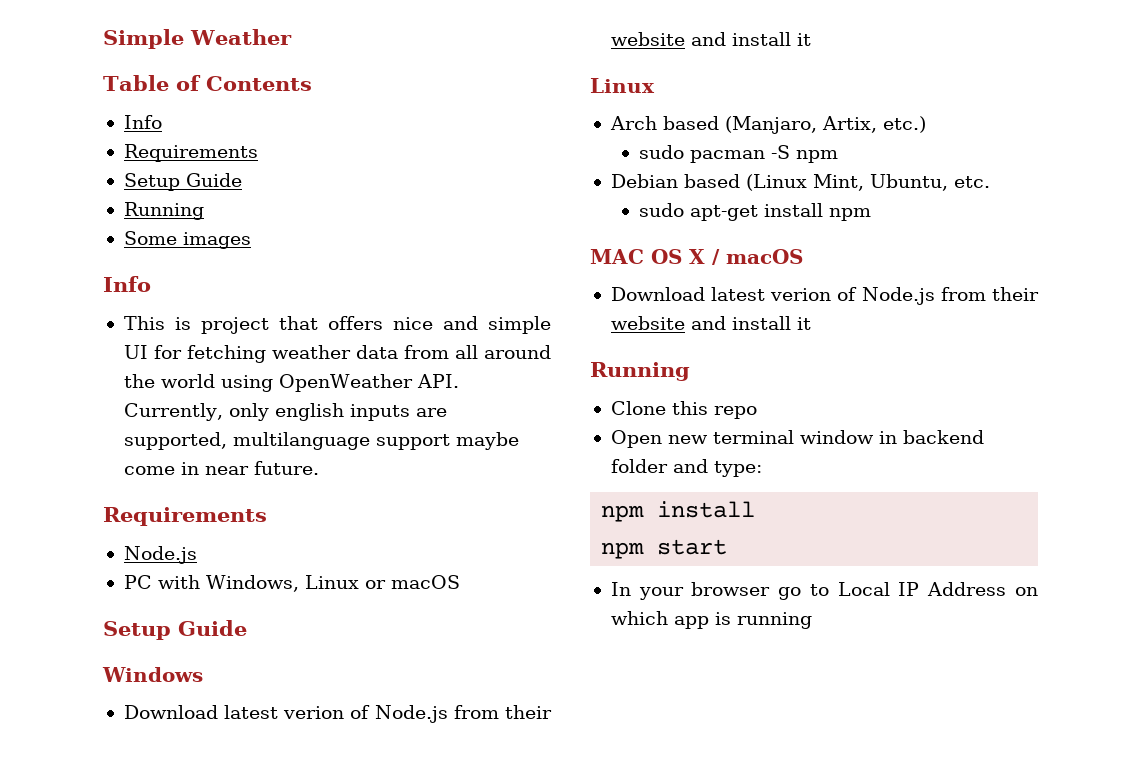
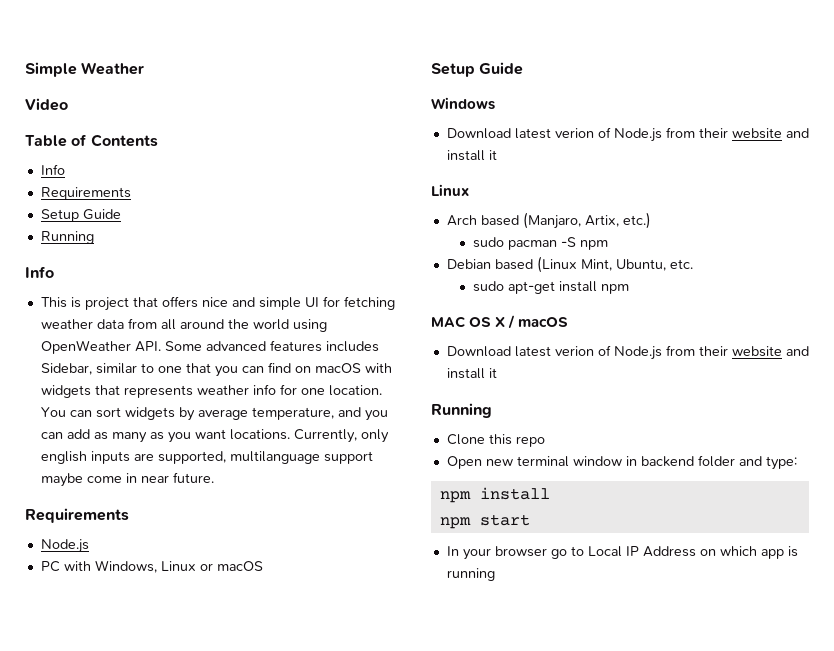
(292, 37) none -> [25,98,68,111] // Video
[123,231,251,249] // Some images -> (94, 237) none
(459, 381) none -> [164,340,379,352] [40,362,392,377] [40,384,382,398] [40,407,388,421] [40,429,290,443] Some advanced features includes Sidebar, similar to one that you can find on macOS with widgets that represents weather info for one location. You can sort widgets by average temperature, and you can add as many as you want locations.

